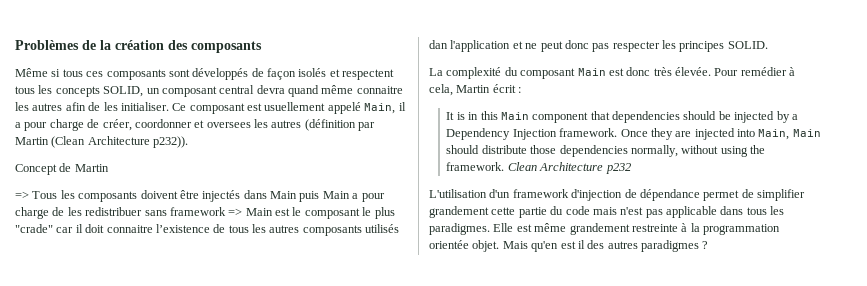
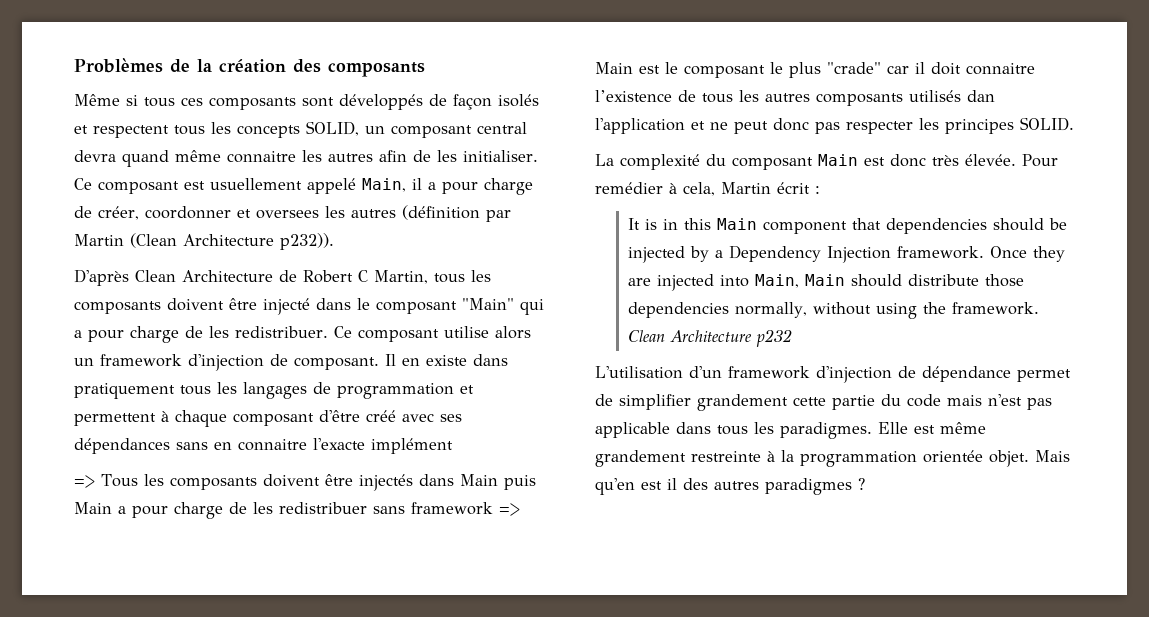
[15,163,109,175] Concept de Martin -> [74,269,491,286] [74,298,544,315] [74,326,531,343] [74,354,508,371] [74,382,474,399] [74,410,462,427] [74,438,453,454] D'après Clean Architecture de Robert C Martin, tous les composants doivent être injecté dans le composant "Main" qui a pour charge de les redistribuer. Ce composant utilise alors un framework d'injection de composant. Il en existe dans pratiquement tous les langages de programmation et permettent à chaque composant d'être créé avec ses dépendances sans en connaitre l'exacte implément

